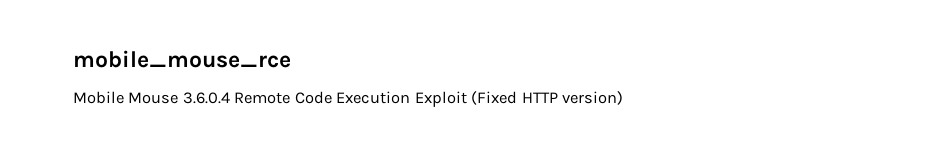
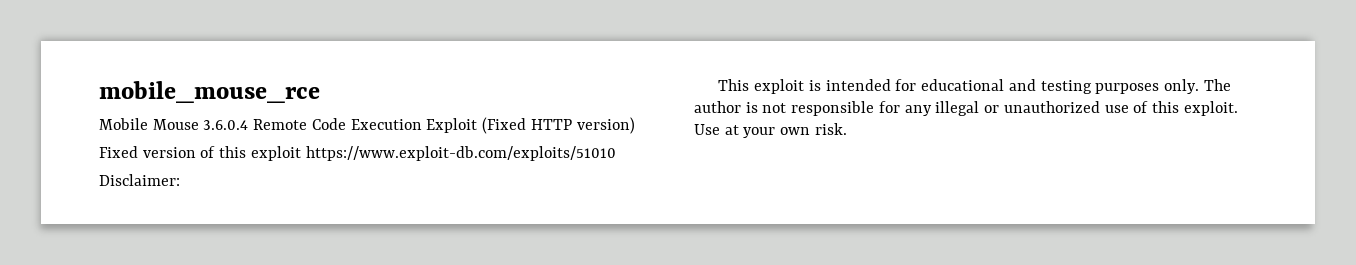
(624, 98) none -> [99,146,616,161] [99,174,180,186] [718,79,1231,94] [694,101,1238,116] [694,123,847,138] // Fixed version of this exploit https://www.exploit-db.com/exploits/51010 // Disclaimer: // This exploit is intended for educational and testing purposes only. The author is not responsible for any illegal or unauthorized use of this exploit. Use at your own risk.

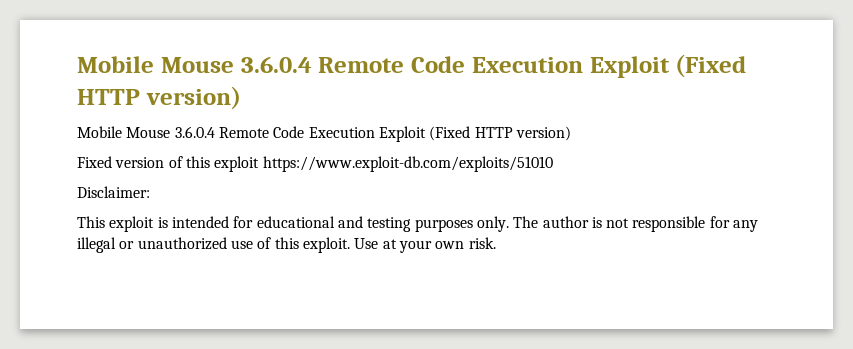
[99,81,320,103] mobile_mouse_rce -> [77,54,747,78] [77,86,241,110] Mobile Mouse 3.6.0.4 Remote Code Execution Exploit (Fixed HTTP version)

